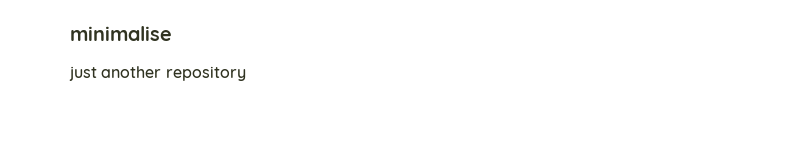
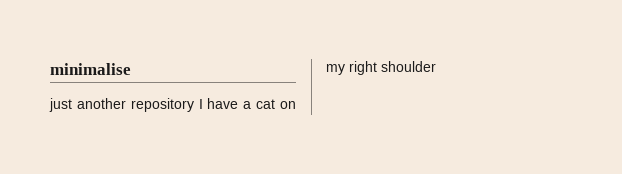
(246, 73) none -> [198,98,296,109] [326,61,436,75] I have a cat on my right shoulder

